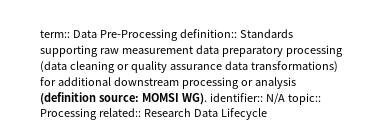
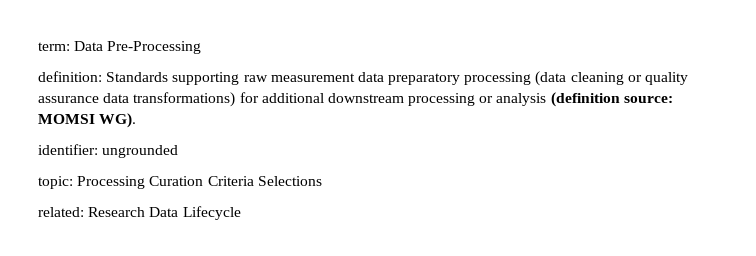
[40,30,70,38] term:: -> [38,42,70,51] term:
[179,29,237,38] definition:: -> [38,71,102,82] // definition:
[209,93,321,105] [40,108,141,120] identifier:: N/A topic:: Processing related:: -> [38,144,179,158] [38,176,322,189] [38,207,84,217] // identifier: ungrounded // topic: Processing Curation Criteria Selections // related:

